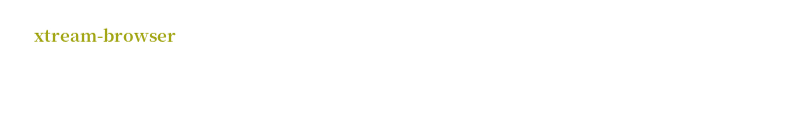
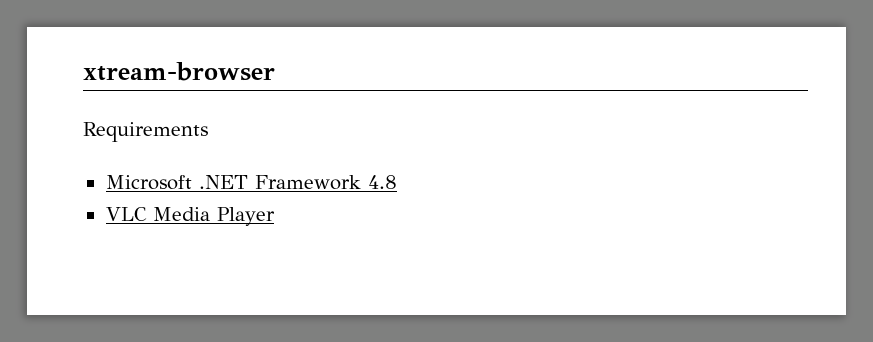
(177, 34) none -> [83,122,208,142] [105,175,397,190] [105,207,275,226] // Requirements // Microsoft .NET Framework 4.8 // VLC Media Player

